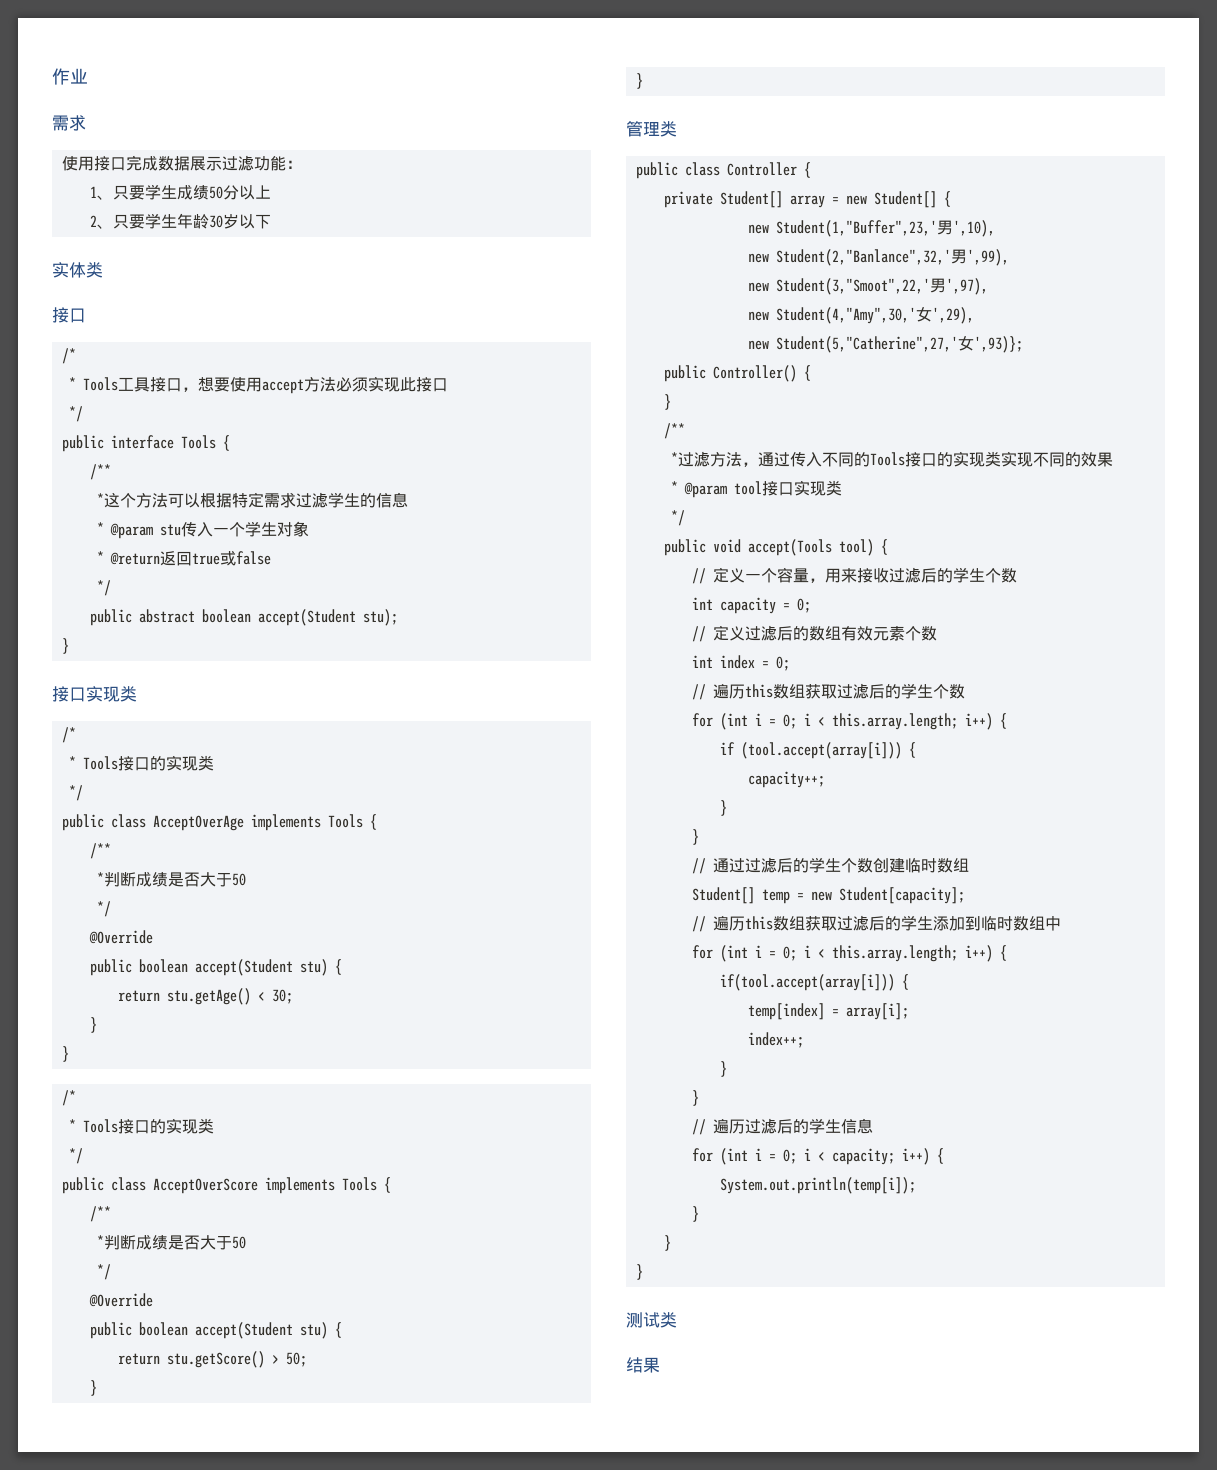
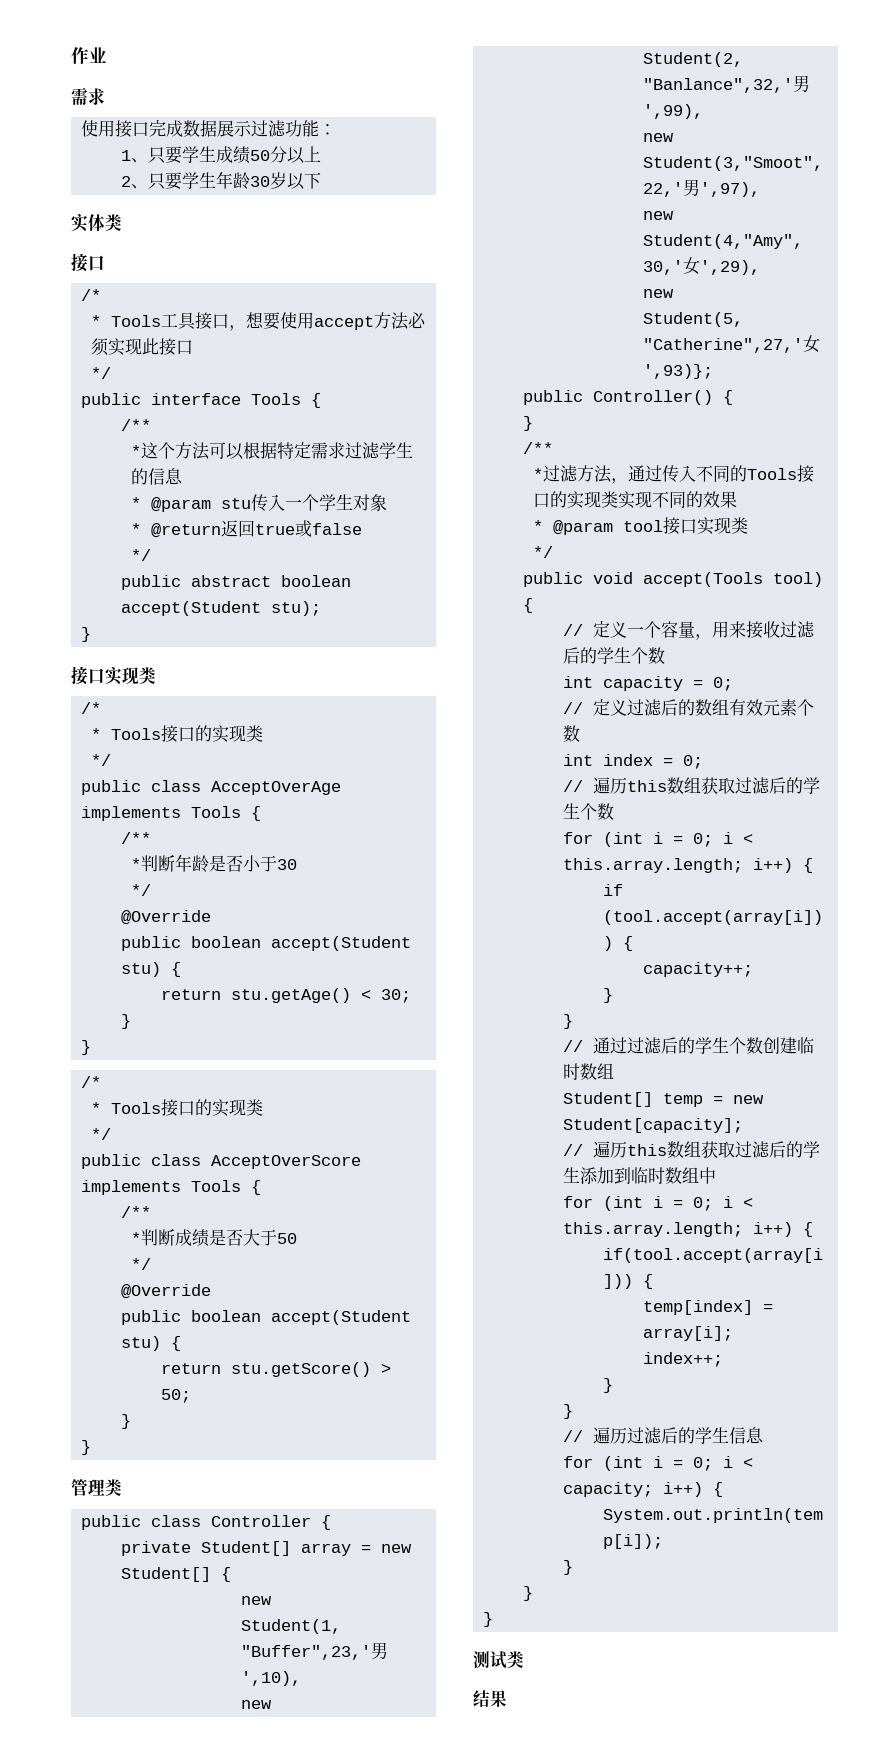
[135,872,246,887] 成绩是否大于50 -> [174,854,297,873] 年龄是否小于30

